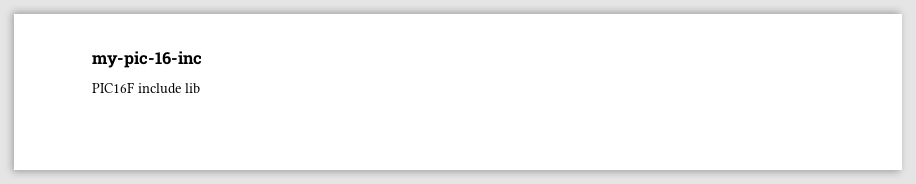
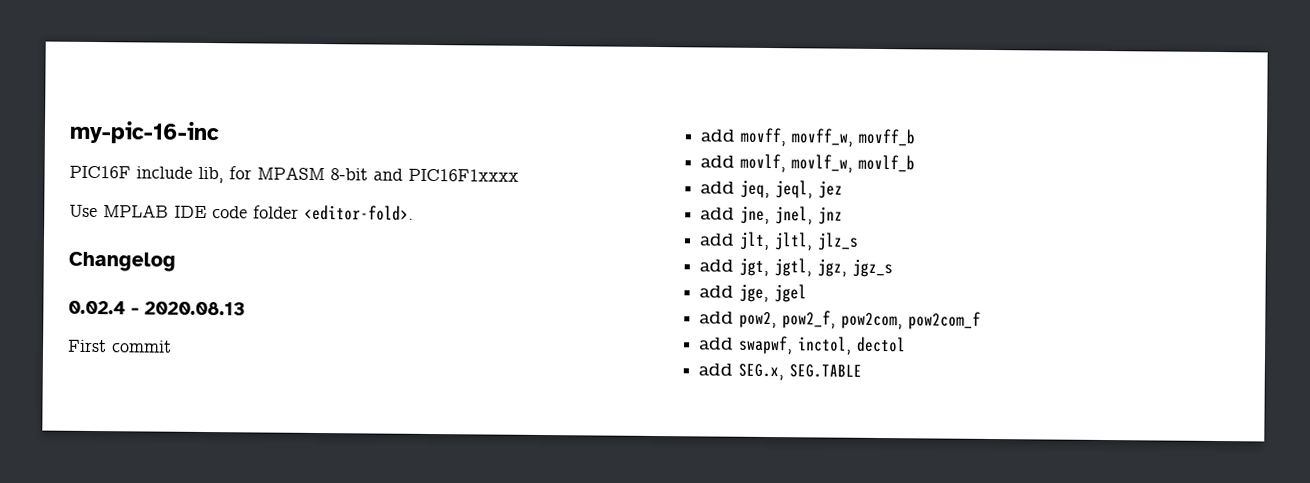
[185,83,200,94] lib -> [198,166,519,184] [69,204,414,221] [68,251,176,272] [68,300,246,316] [67,339,172,353] [700,127,917,147] [700,153,916,173] [700,179,844,199] [700,205,844,225] [699,231,860,251] [699,257,894,278] [699,283,808,303] [699,310,982,330] [699,335,907,355] [698,363,863,381] lib, for MPASM 8-bit and PIC16F1xxxx // Use MPLAB IDE code folder <editor-fold>. // Changelog // 0.02.4 - 2020.08.13 // First commit // add movff, movff_w, movff_b // add movlf, movlf_w, movlf_b // add jeq, jeql, jez // add jne, jnel, jnz // add jlt, jltl, jlz_s // add jgt, jgtl, jgz, jgz_s // add jge, jgel // add pow2, pow2_f, pow2com, pow2com_f // add swapwf, inctol, dectol // add SEG.x, SEG.TABLE

